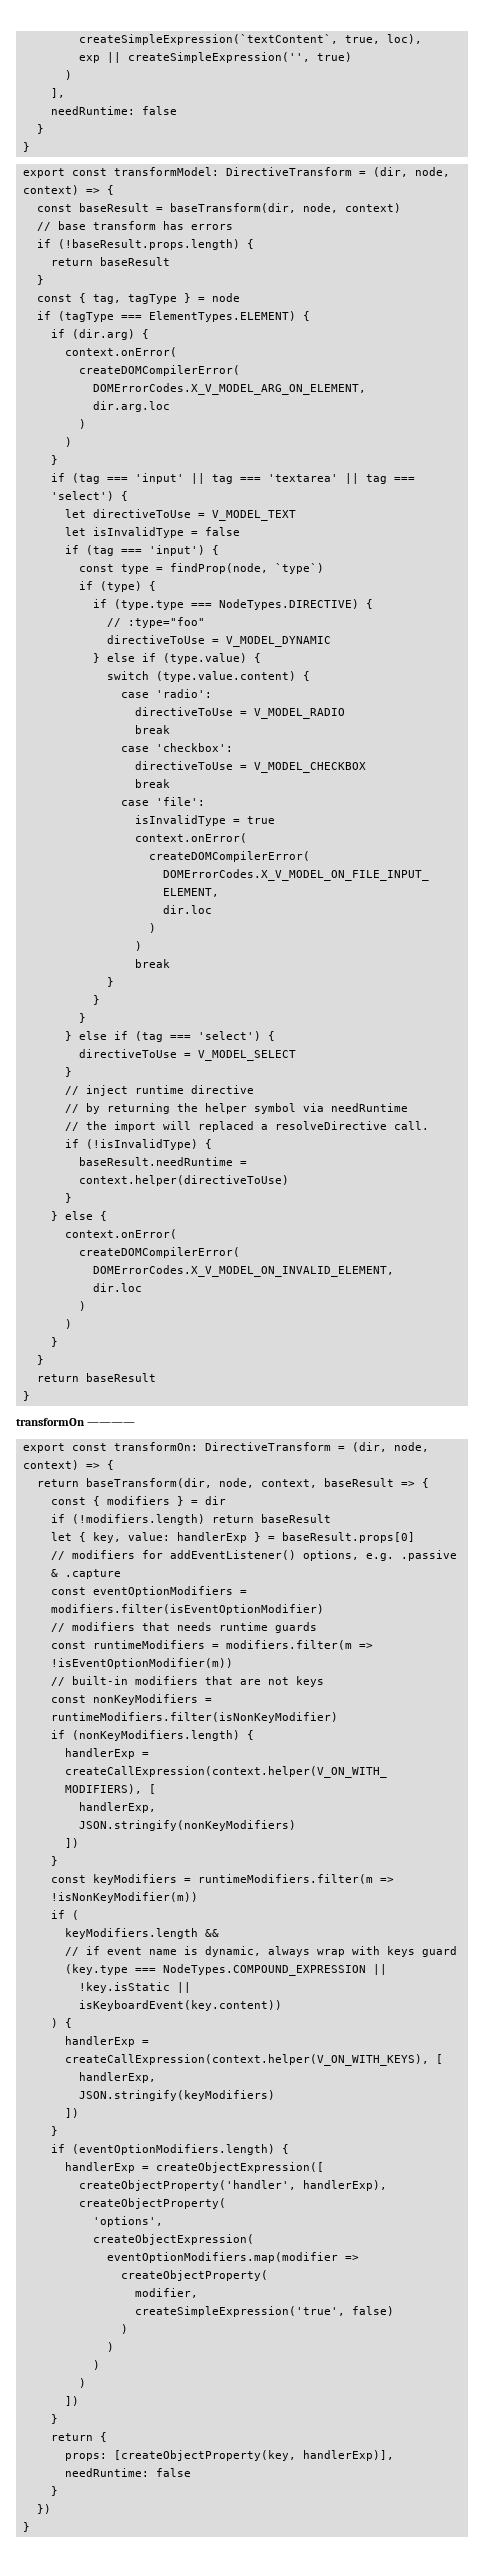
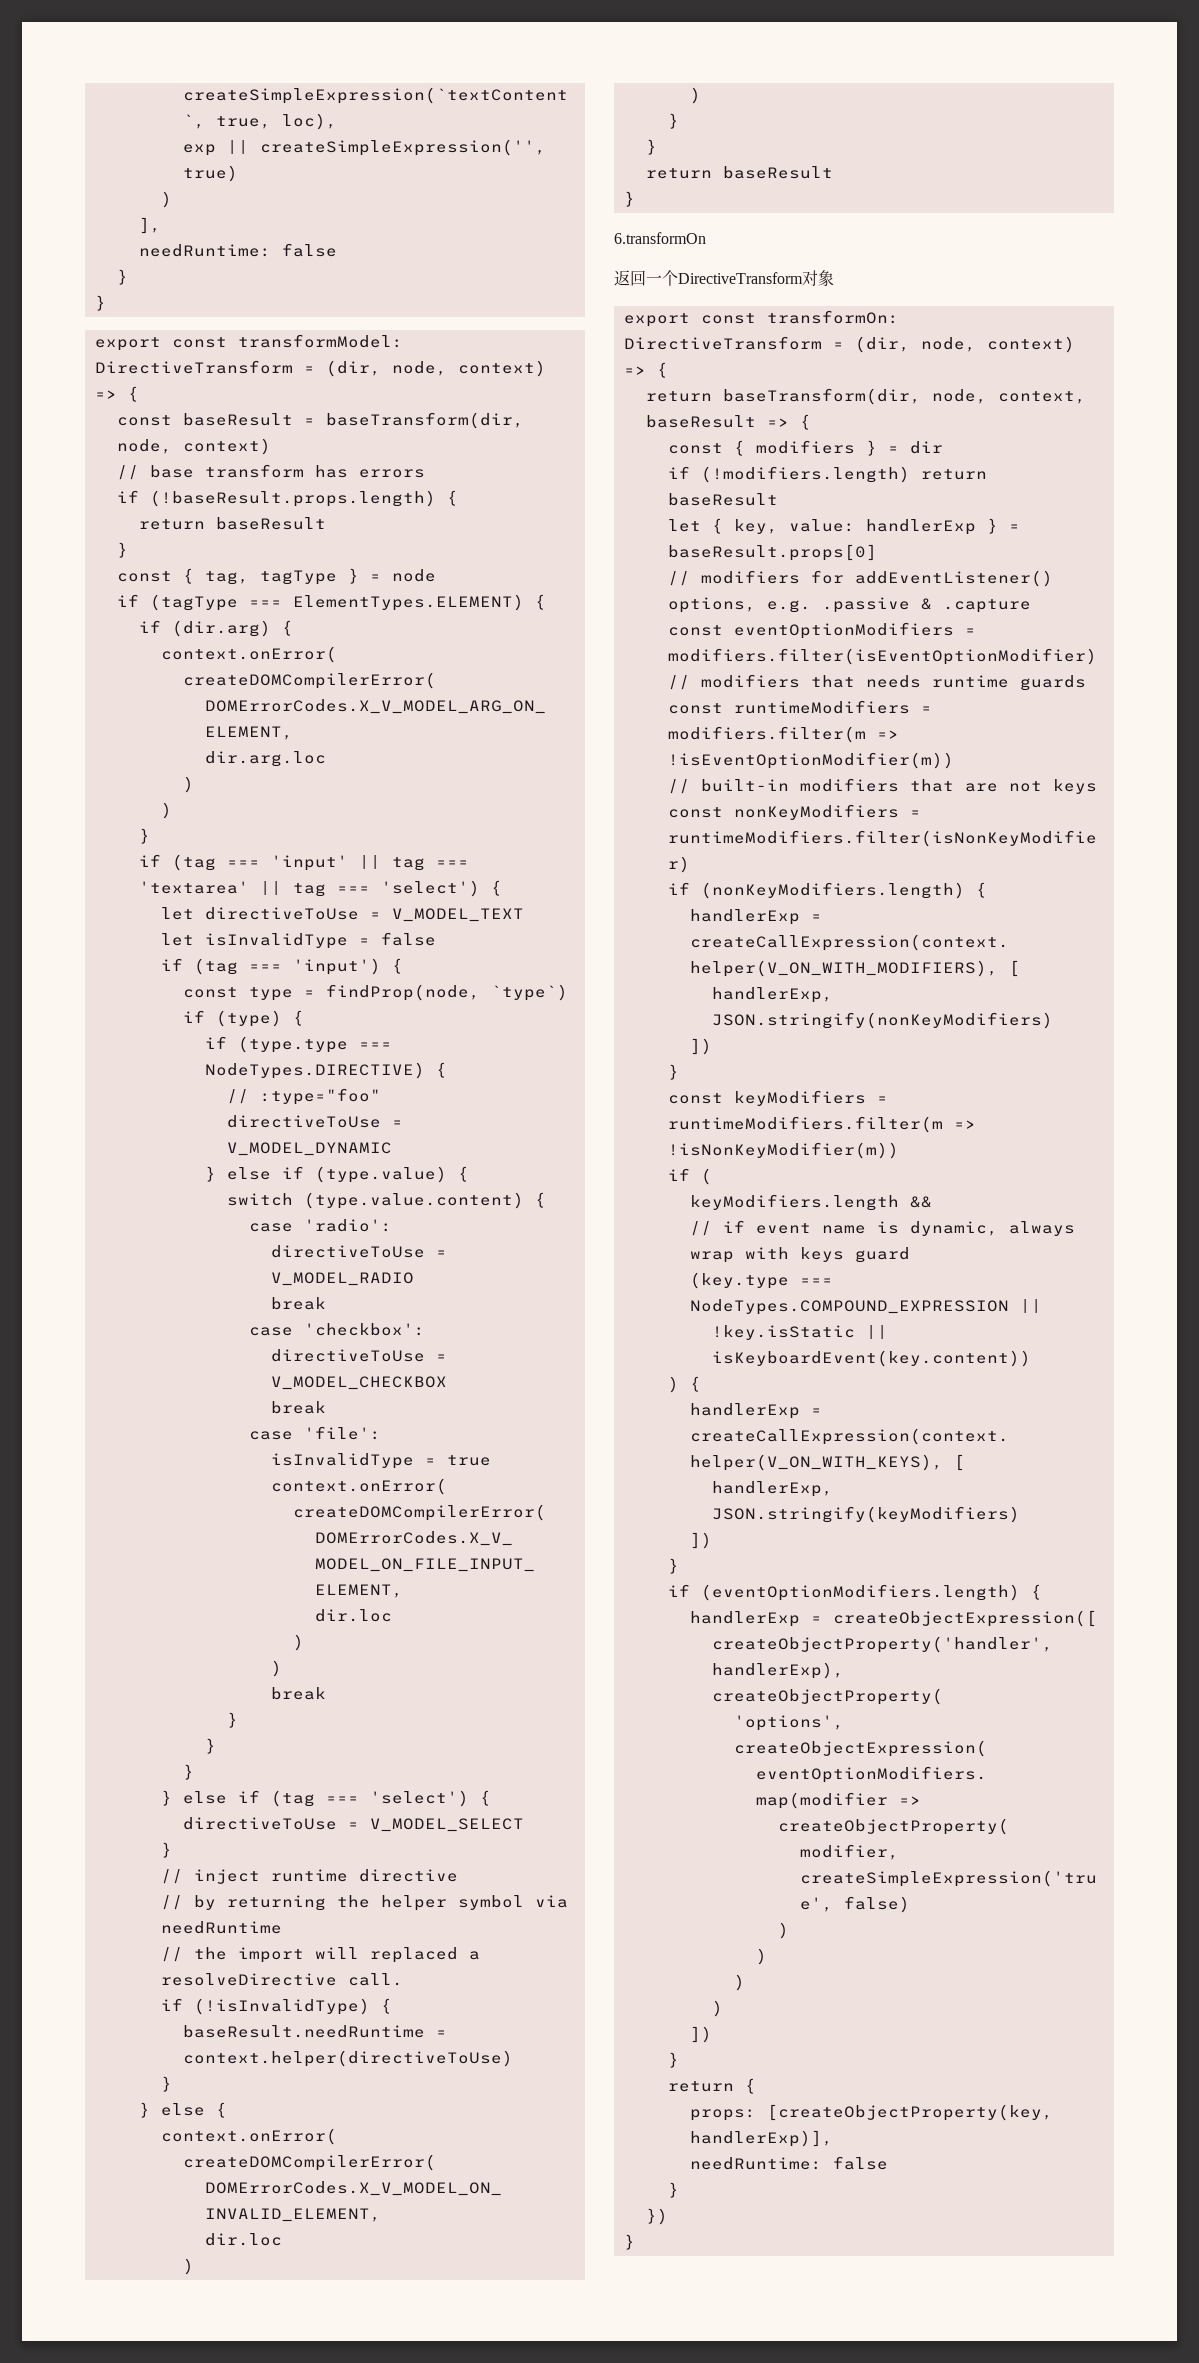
[16,1418,136,1426] transformOn ———— -> [614,232,706,244] [614,270,834,286] 6.transformOn // 返回一个DirectiveTransform对象

